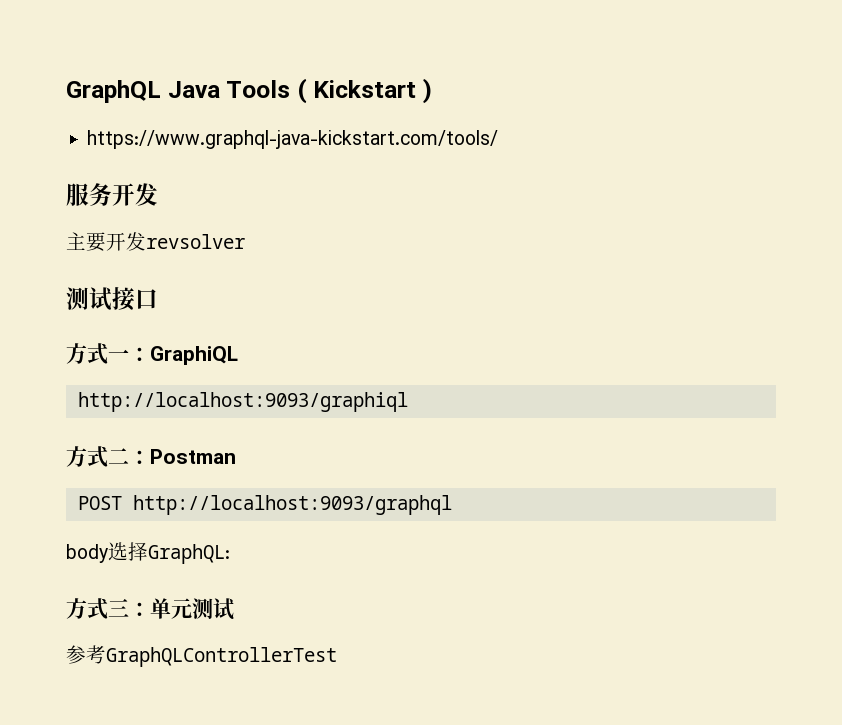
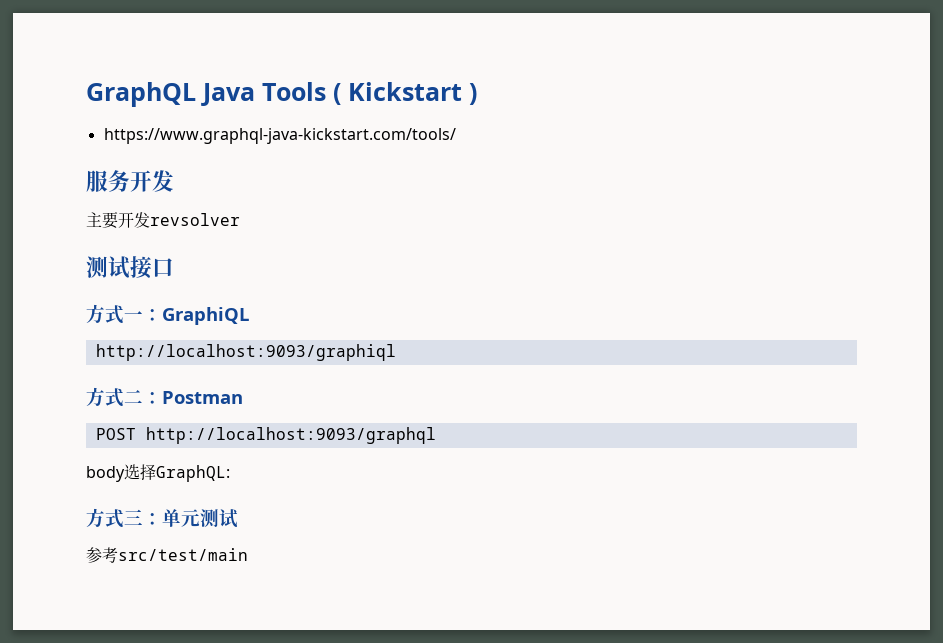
[106,647,337,667] GraphQLControllerTest -> [118,548,248,561] src/test/main

